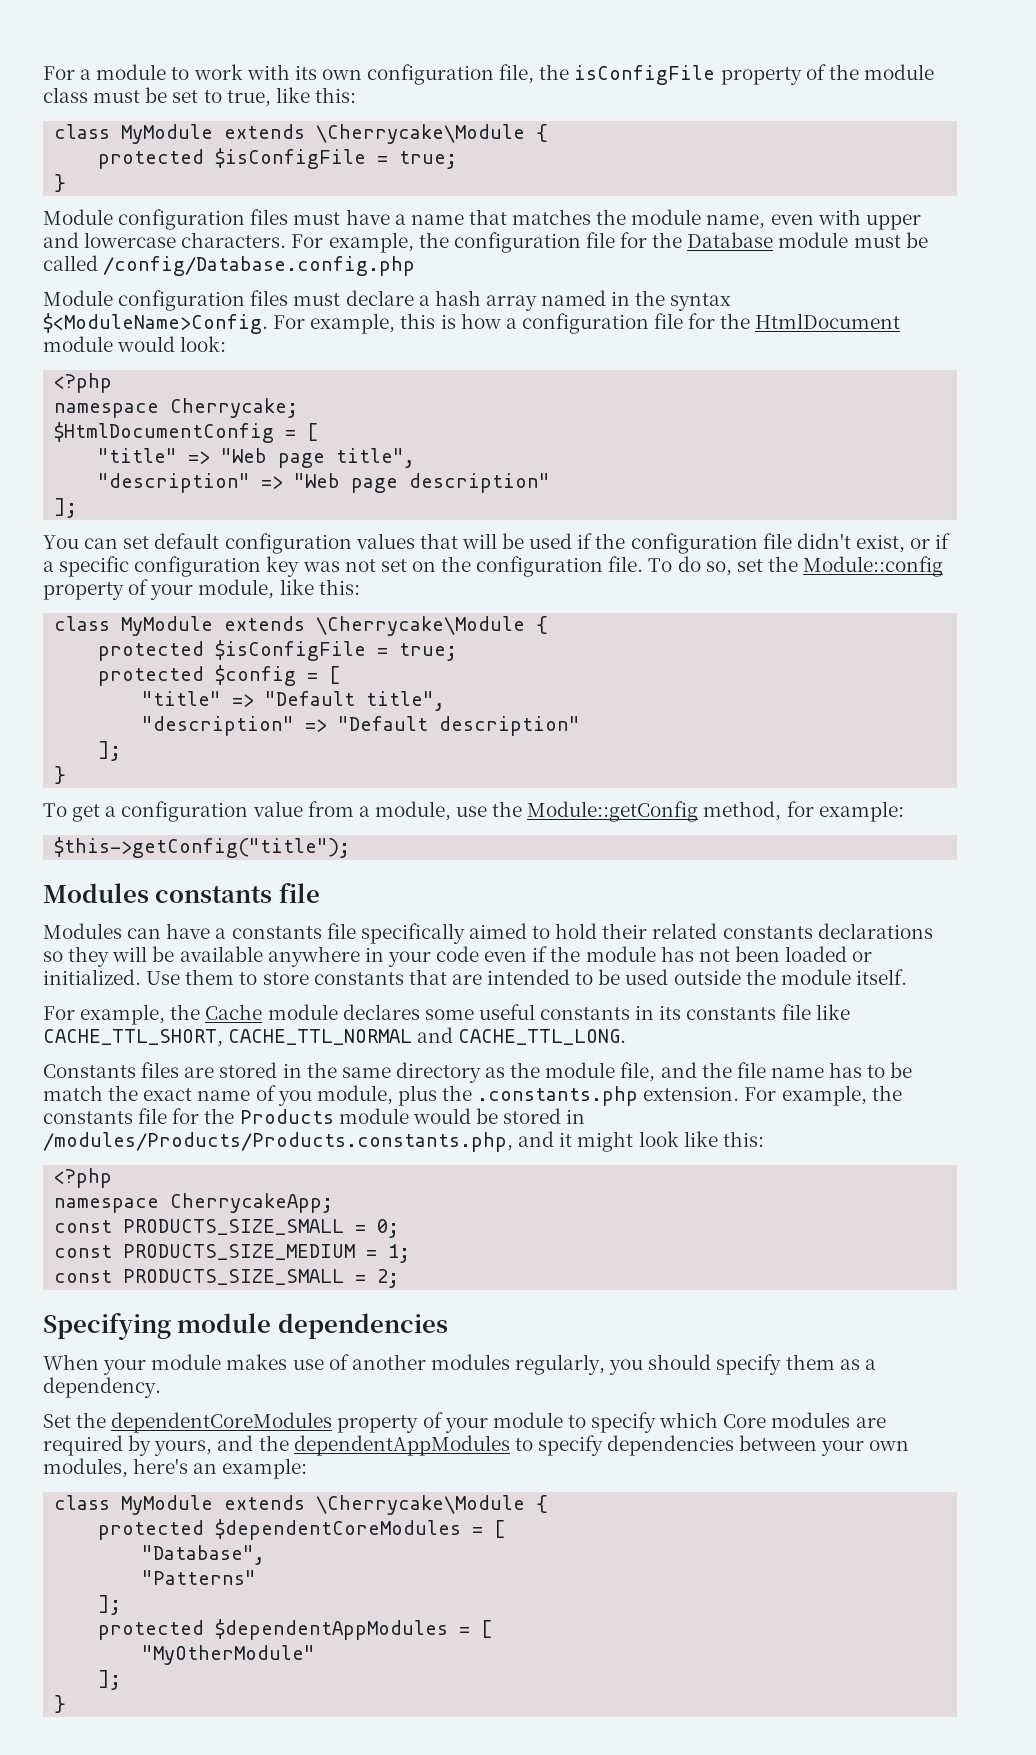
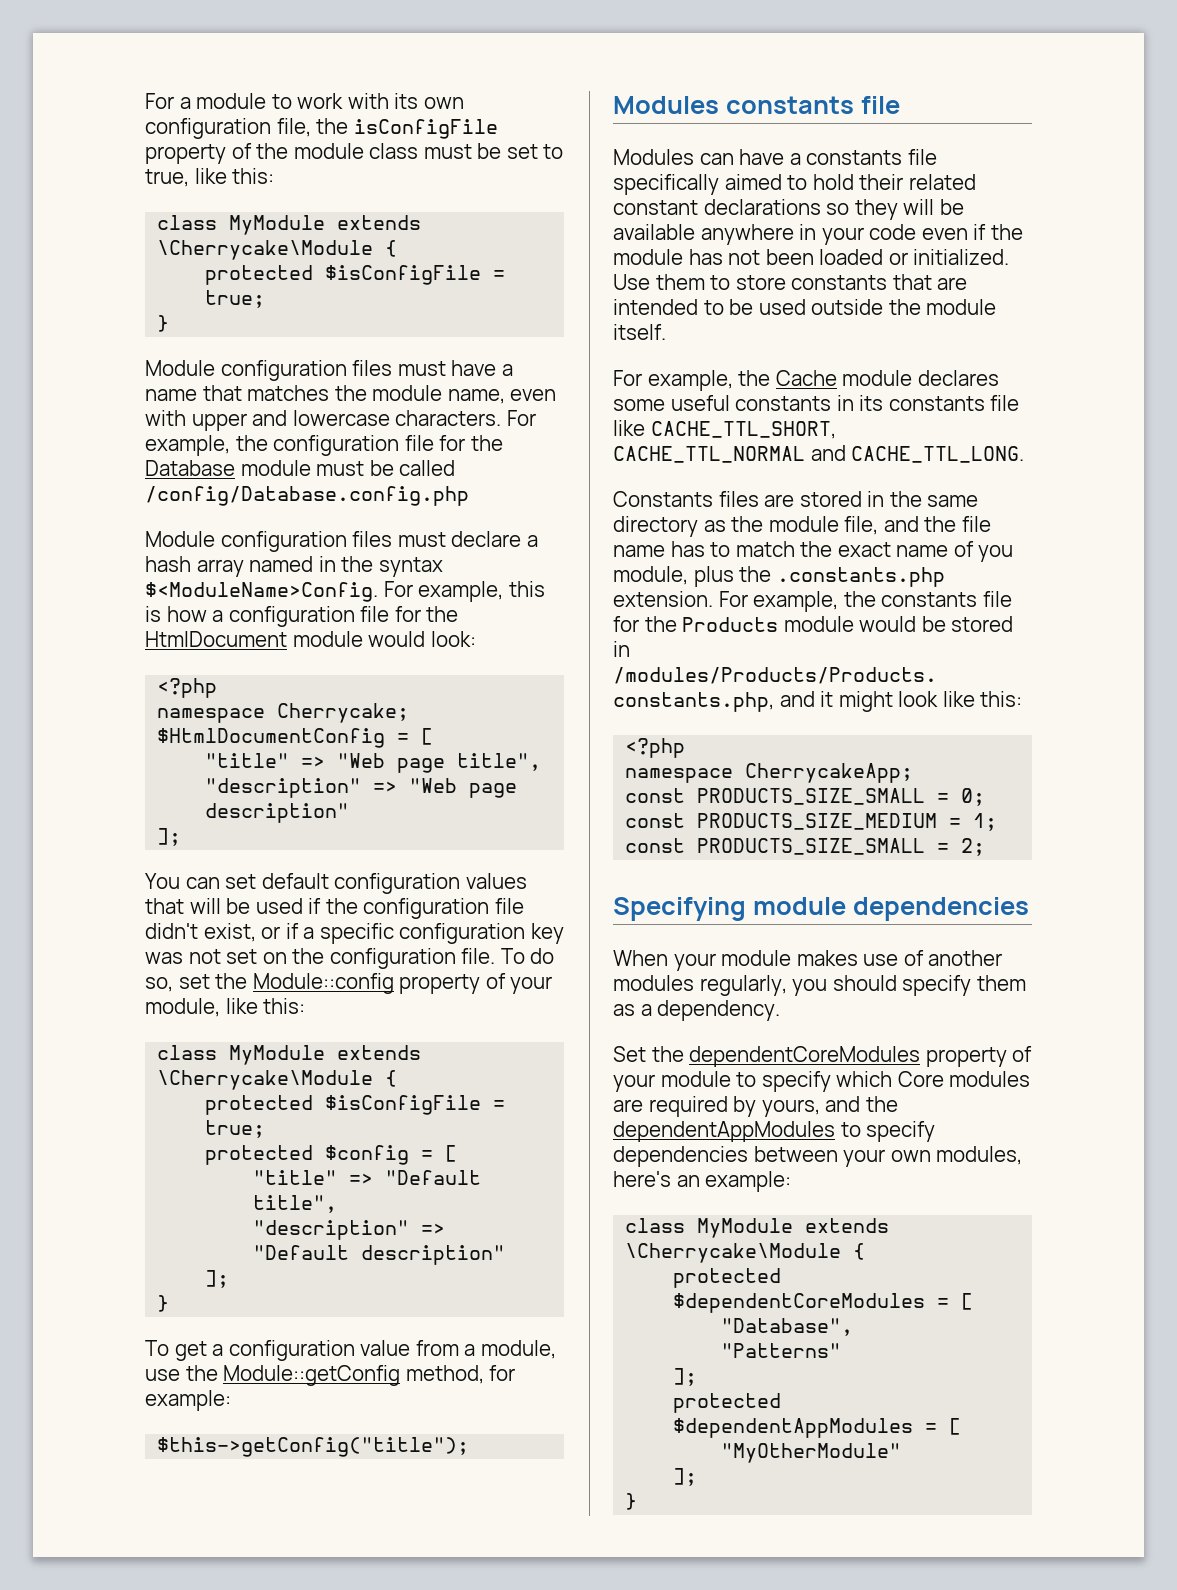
[722,926,813,939] constants -> [613,200,698,215] constant
[890,1062,913,1078] be -> (731, 549) none

